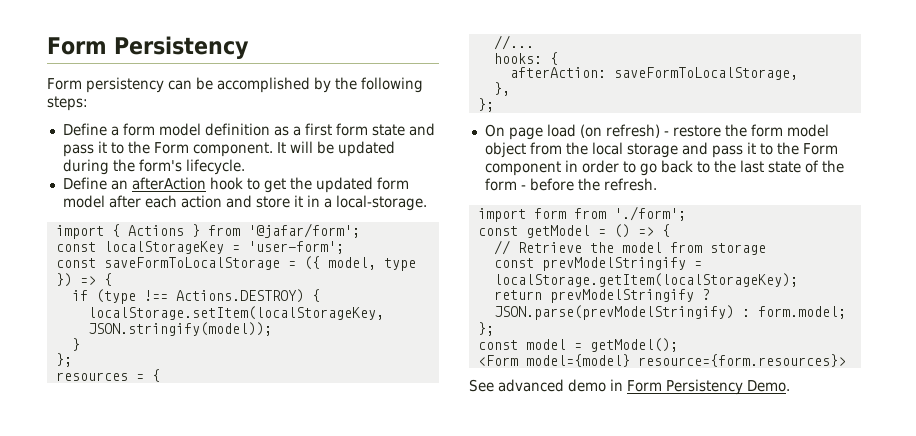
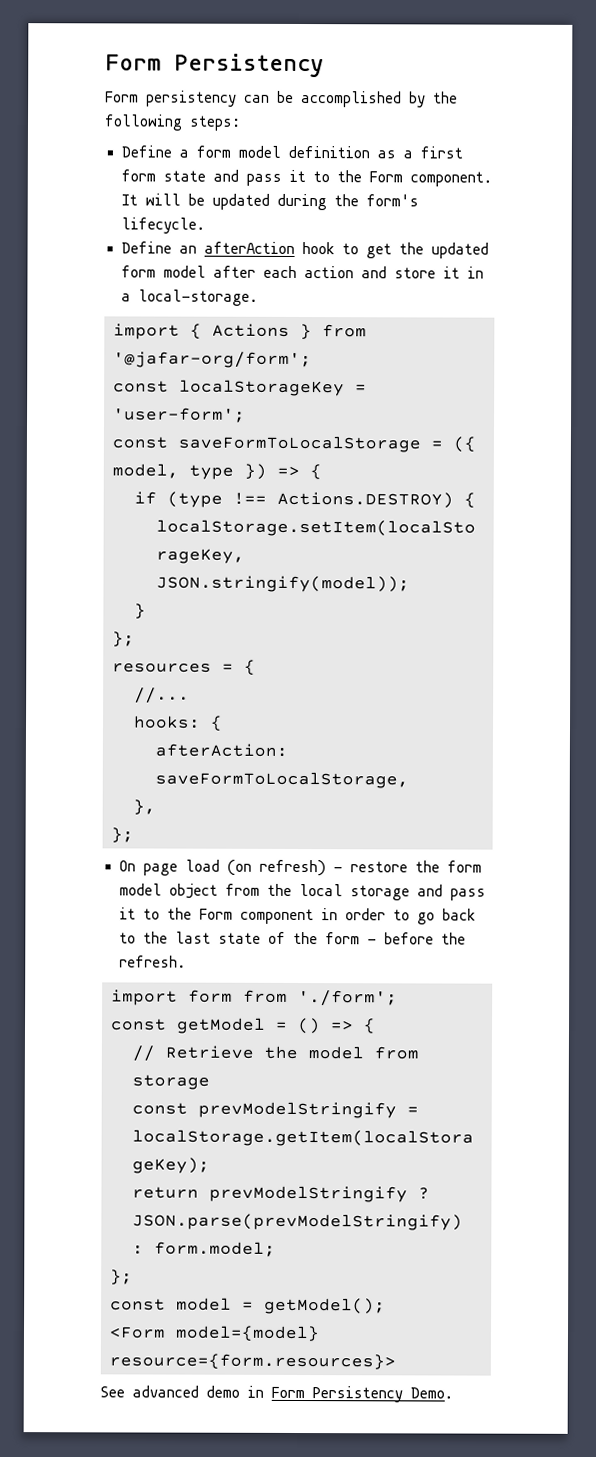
[247,223,360,238] '@jafar/form'; -> [113,351,312,369] '@jafar-org/form';

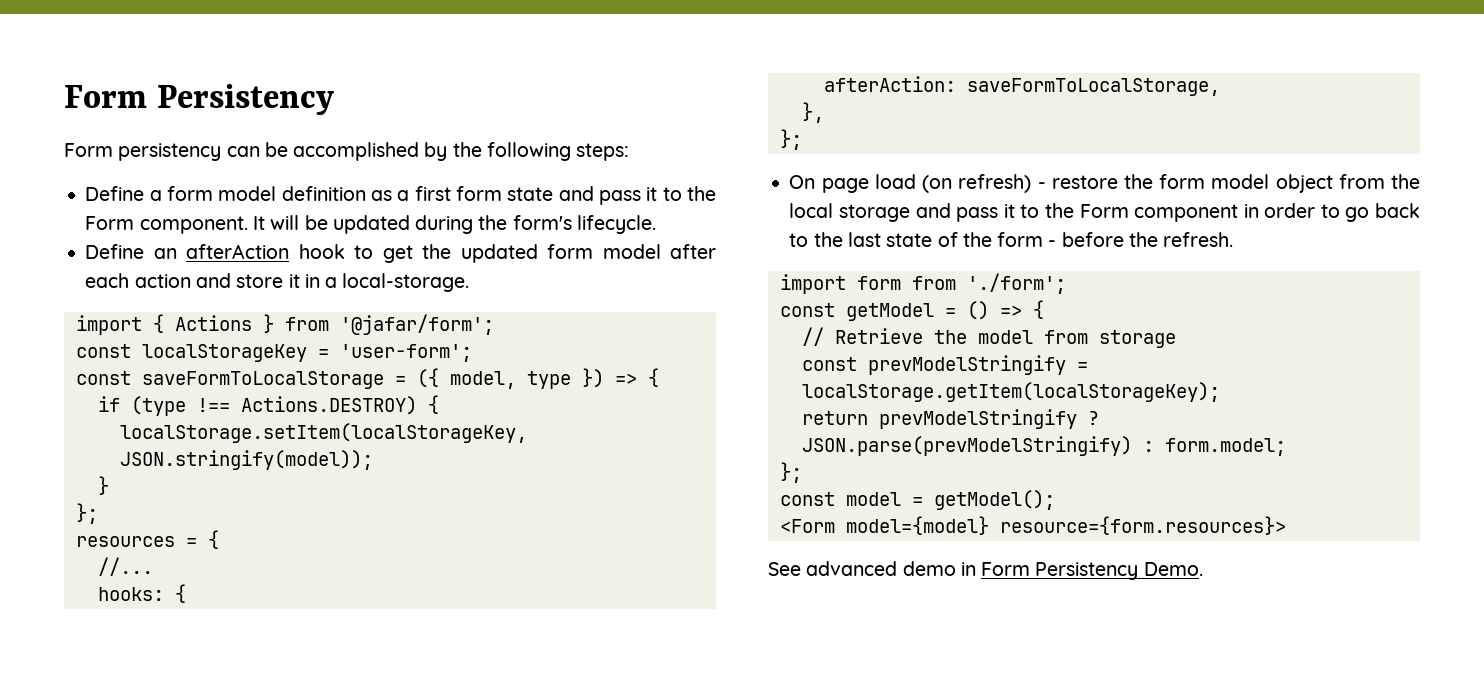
[113,351,312,369] '@jafar-org/form'; -> [339,314,494,335] '@jafar/form';

